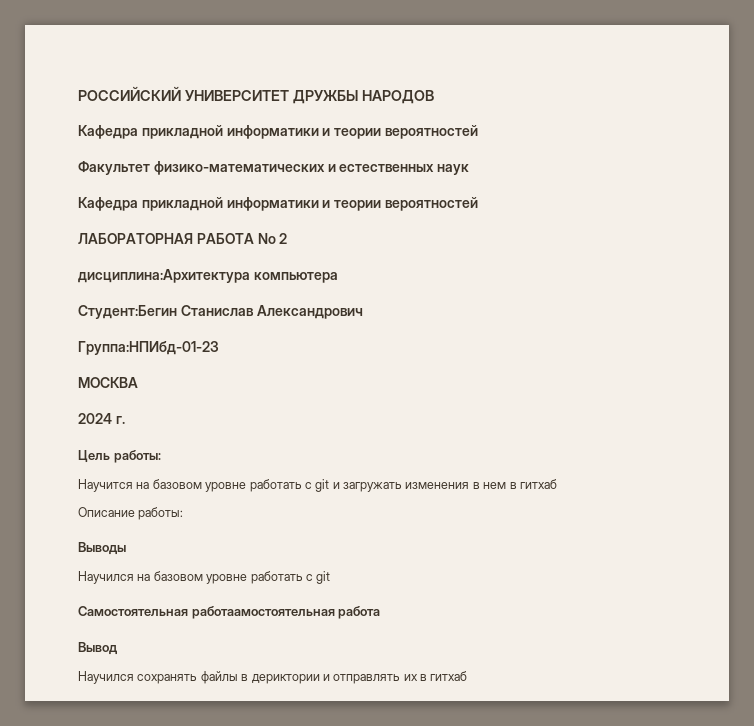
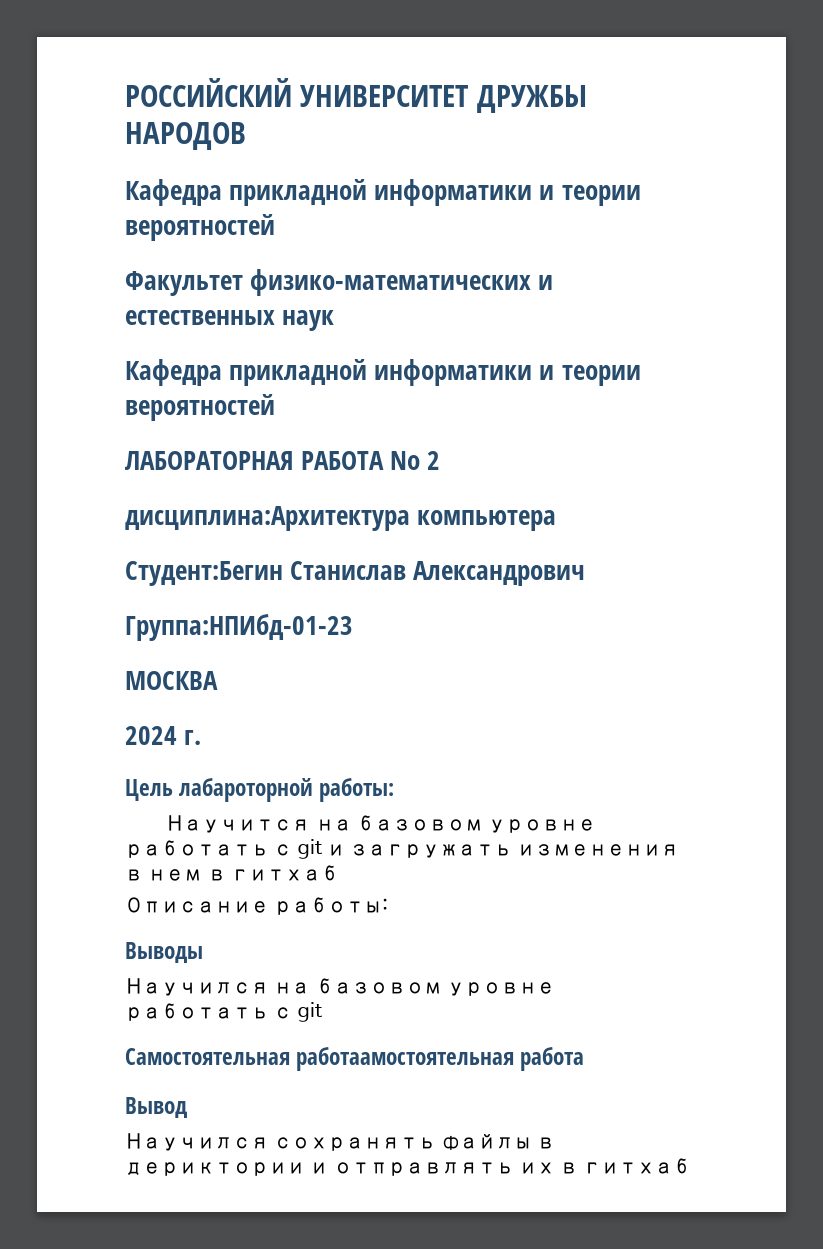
(110, 456) none -> [179,778,314,802] лабароторной

